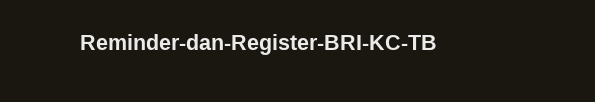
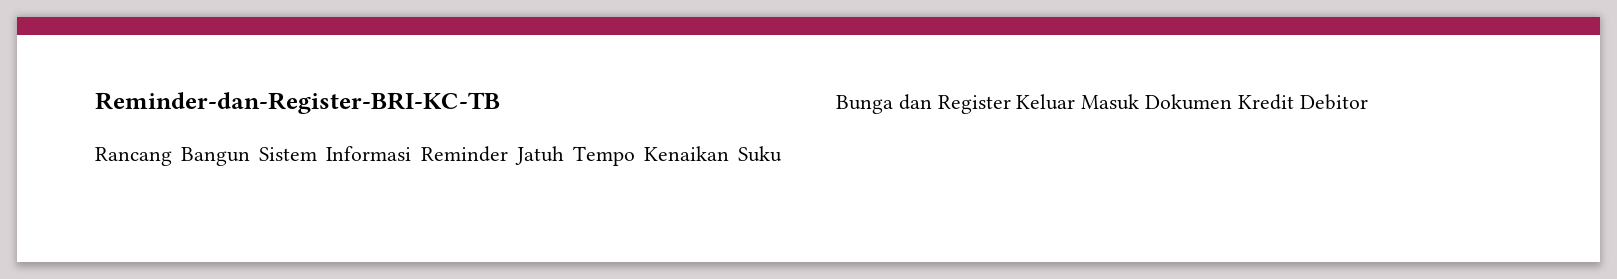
(437, 44) none -> [95,146,782,166] [836,94,1368,114] // Rancang Bangun Sistem Informasi Reminder Jatuh Tempo Kenaikan Suku Bunga dan Register Keluar Masuk Dokumen Kredit Debitor

